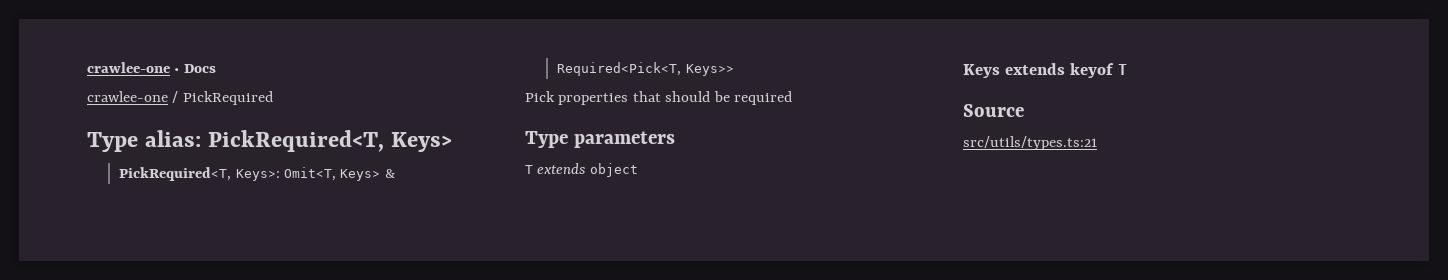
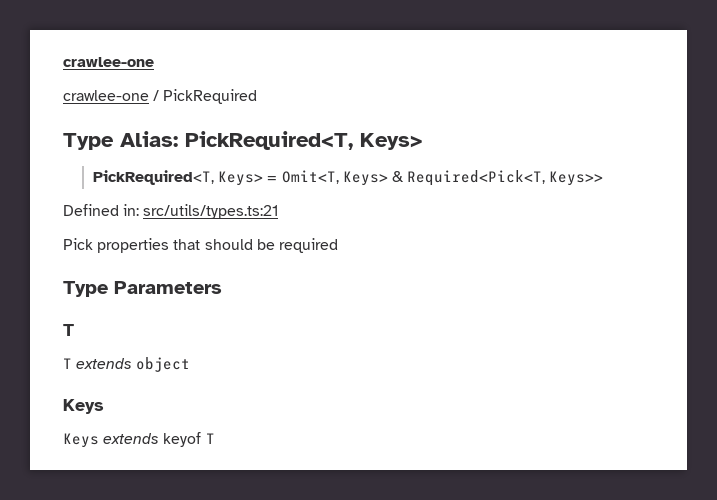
[87,62,216,73] crawlee-one • Docs -> [63,57,154,67] crawlee-one
[145,130,202,147] alias: -> [120,131,178,147] Alias:
[235,169,280,181] Keys>: -> [218,171,278,186] Keys> =
(734, 70) none -> [63,204,279,219] // Defined in: src/utils/types.ts:21
[573,131,675,148] parameters -> [114,281,222,294] [63,324,74,336] Parameters // T
(1000, 71) none -> [63,433,99,448] // Keys
[963,104,1024,117] [963,136,1097,150] // Source // src/utils/types.ts:21 -> (215, 438) none

